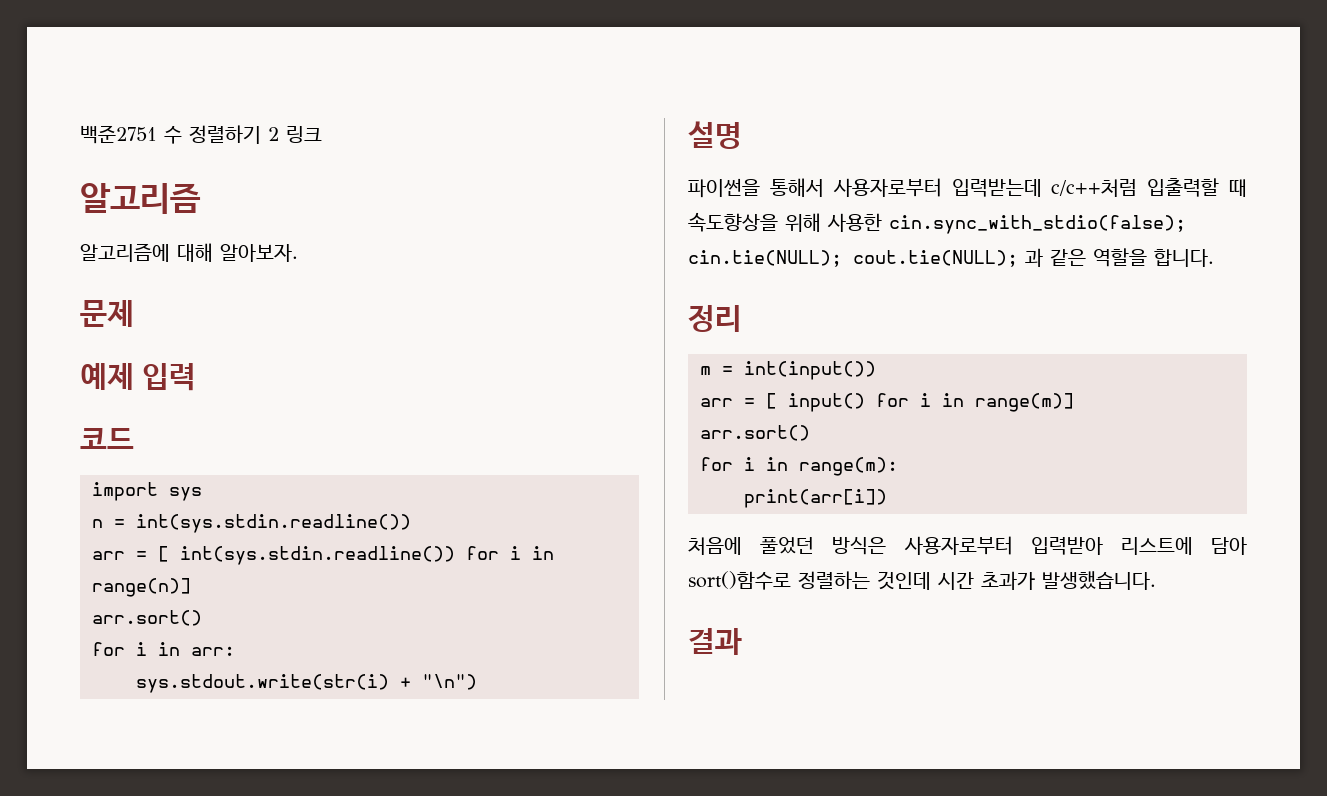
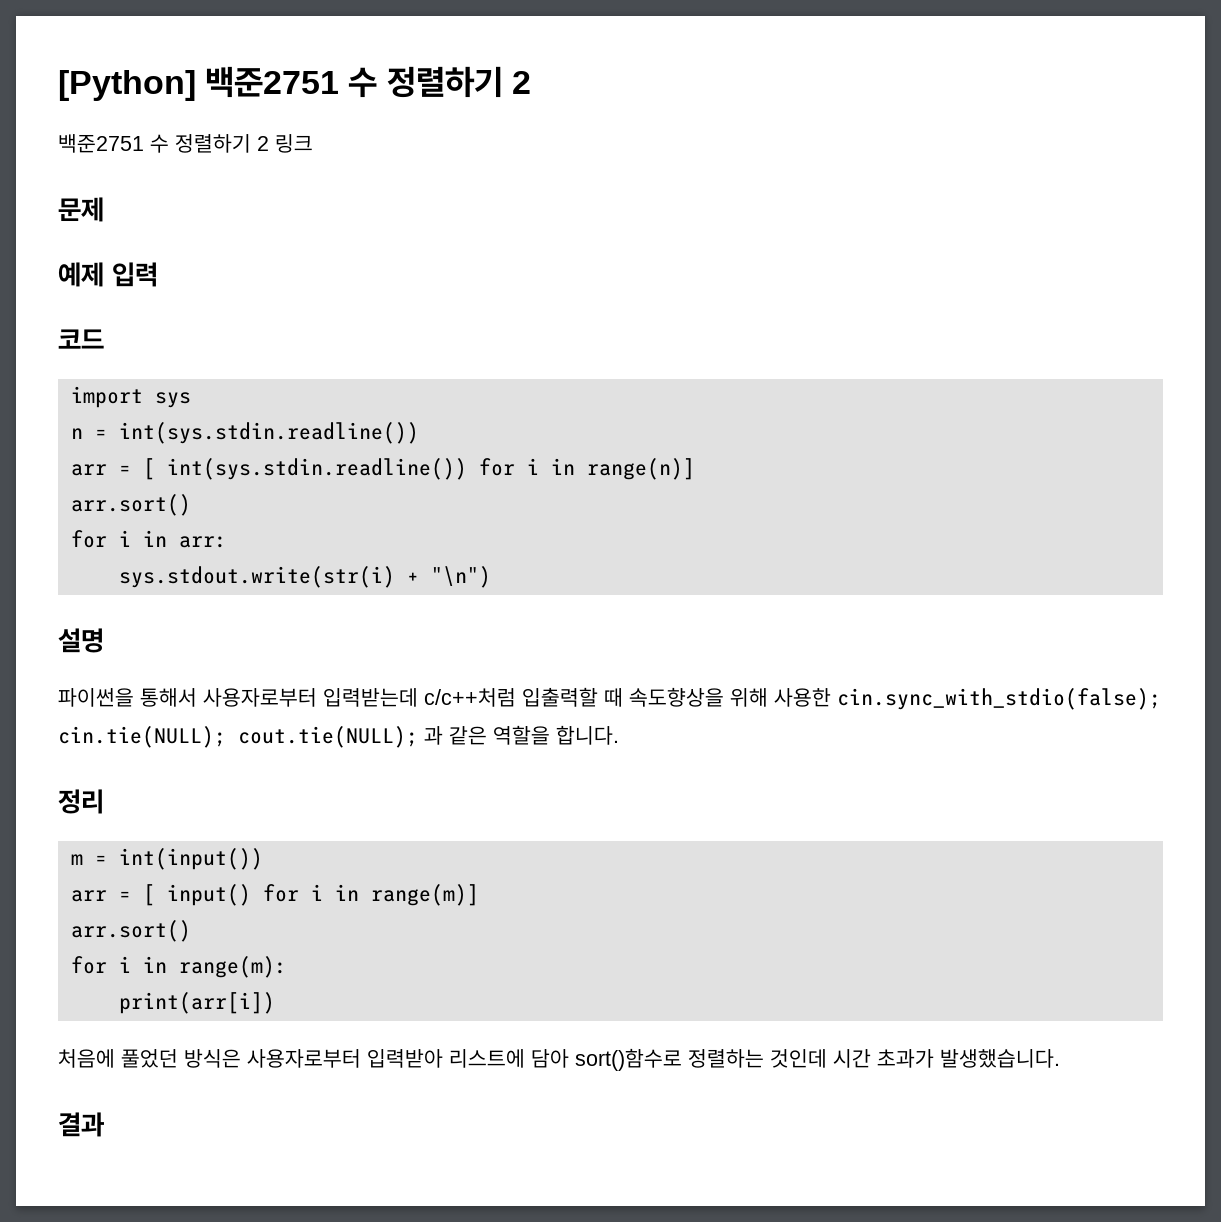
(80, 134) none -> [58,66,531,101] [Python] 백준2751 수 정렬하기 2 //
[80,183,201,214] [80,243,298,262] // 알고리즘 // 알고리즘에 대해 알아보자. -> (313, 143) none

